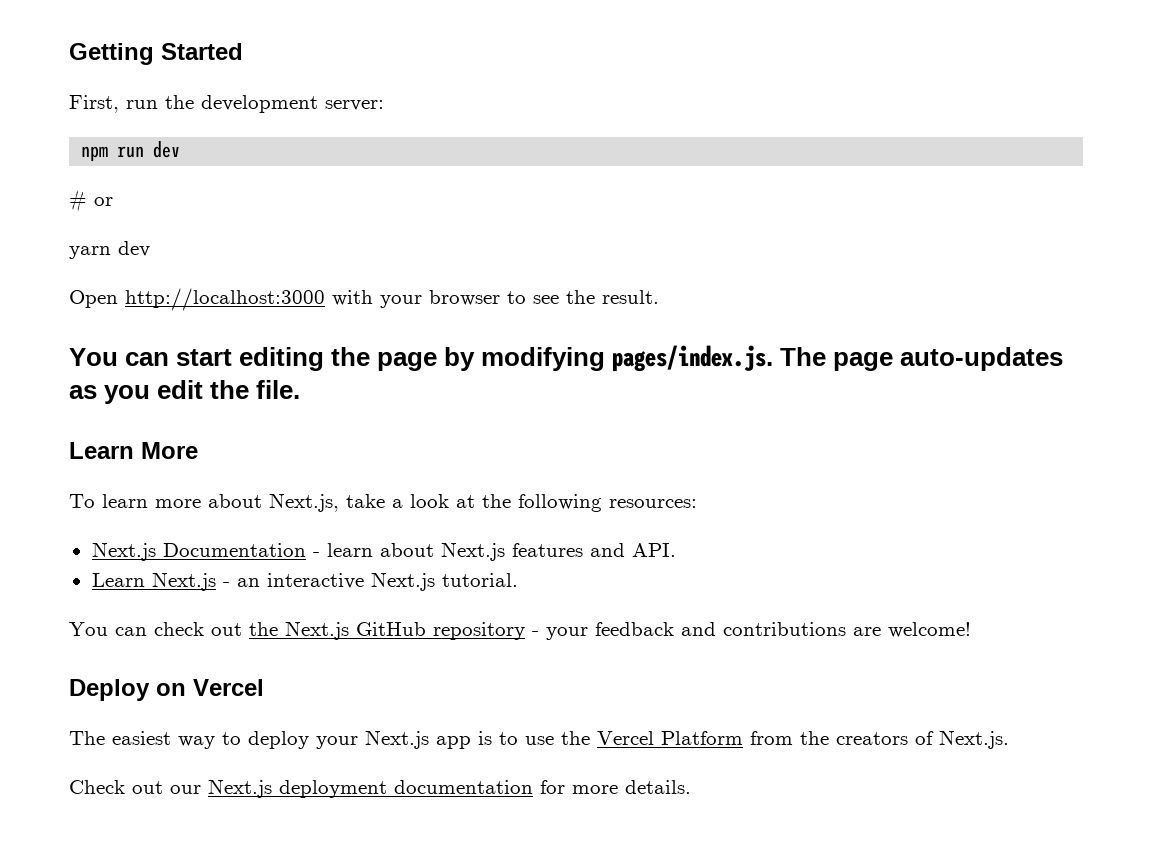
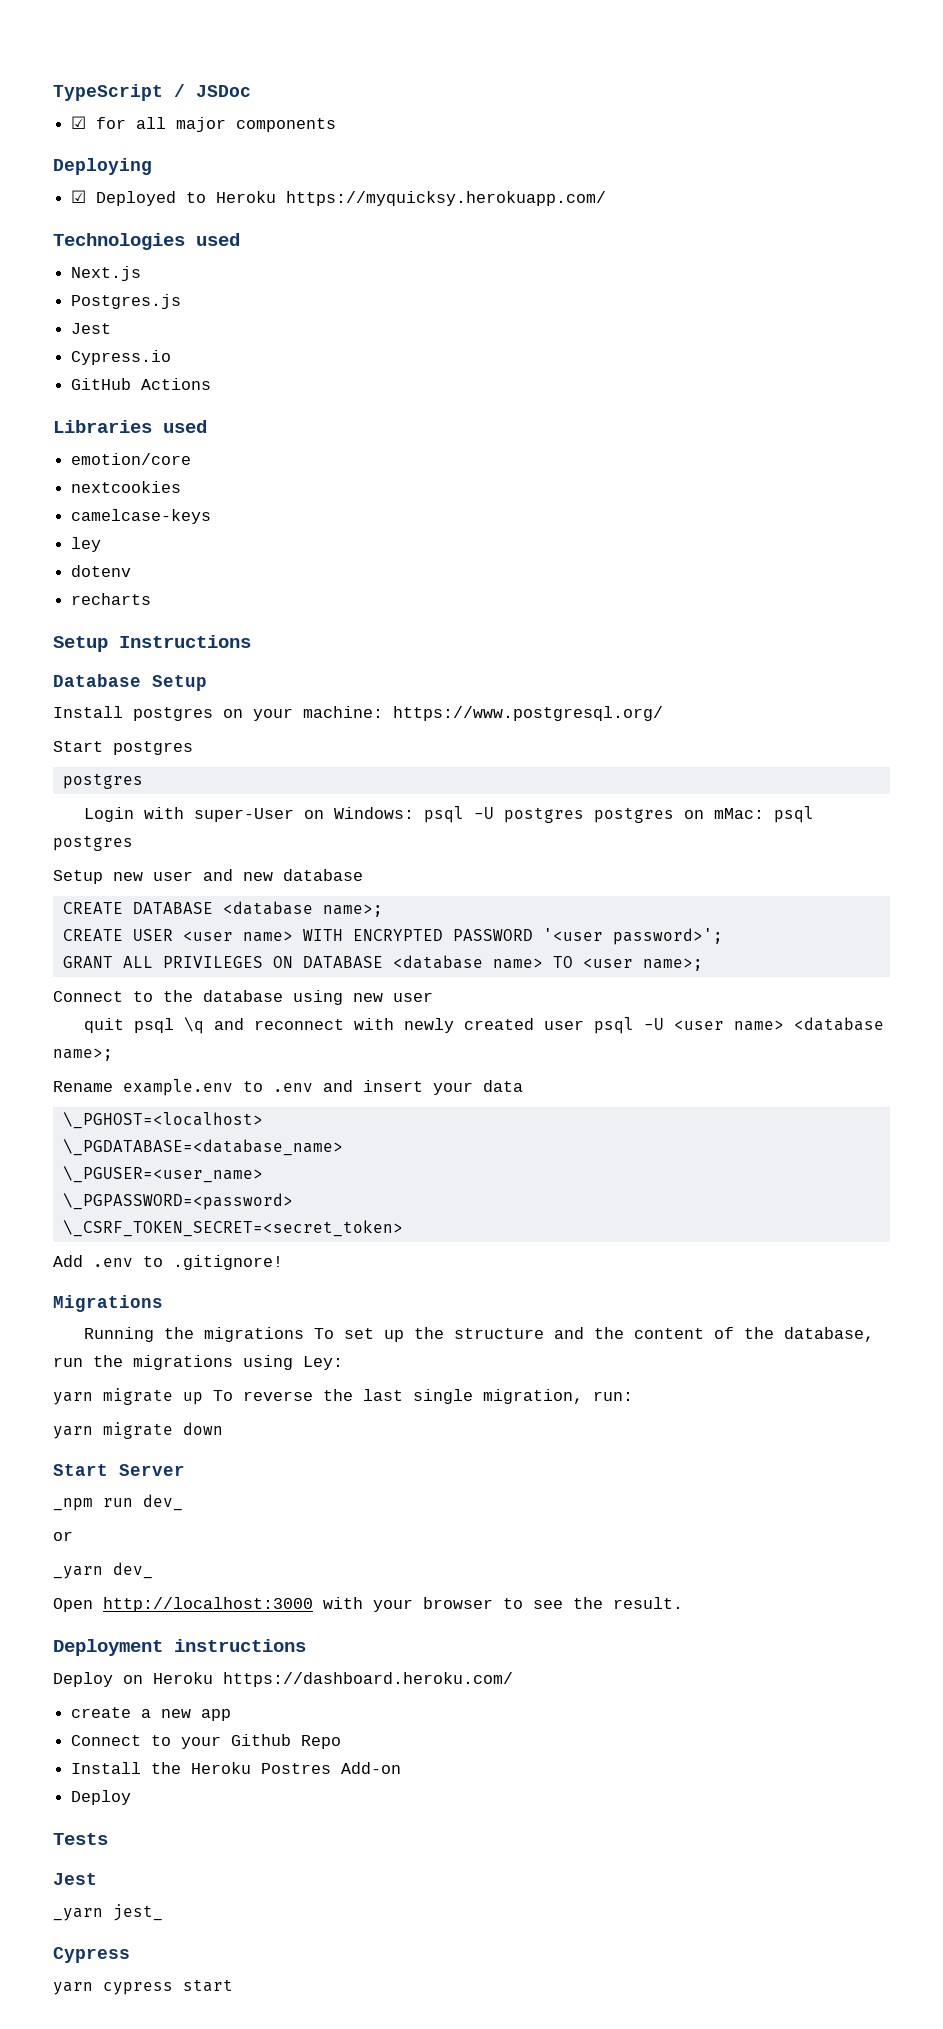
[69,43,243,65] [69,95,384,113] [81,141,181,161] [69,189,87,212] Getting Started // First, run the development server: // npm run dev // # -> [53,84,251,101] [71,116,337,132] [53,158,152,175] [71,190,607,206] [53,233,240,250] [71,266,142,281] [71,294,182,309] [71,323,112,334] [71,350,172,365] [71,378,212,390] [53,420,207,433] [71,453,192,465] [71,481,182,493] [71,509,212,524] [71,537,102,552] [71,565,132,577] [71,593,152,605] [53,635,251,652] [53,674,207,691] [53,706,663,721] [53,741,193,755] [62,773,143,789] [83,806,814,823] [53,835,133,851] [53,869,363,884] [62,901,383,917] [62,928,723,945] [62,955,703,971] [53,990,433,1005] [83,1017,884,1034] [53,1048,113,1061] [53,1079,523,1096] [62,1112,263,1129] [62,1139,343,1156] [62,1166,263,1183] [62,1193,293,1210] [62,1220,403,1237] [53,1255,283,1270] [53,1295,163,1312] [83,1327,874,1342] [53,1355,343,1370] [53,1388,633,1405] [53,1422,223,1439] [53,1464,185,1476] [53,1494,183,1511] TypeScript / JSDoc // ☑ for all major components // Deploying // ☑ Deployed to Heroku https://myquicksy.herokuapp.com/ // Technologies used // Next.js // Postgres.js // Jest // Cypress.io // GitHub Actions // Libraries used // emotion/core // nextcookies // camelcase-keys // ley // dotenv // recharts // Setup Instructions // Database Setup // Install postgres on your machine: https://www.postgresql.org/ // Start postgres // postgres // Login with super-User on Windows: psql -U postgres postgres on mMac: psql postgres // Setup new user and new database // CREATE DATABASE <database name>; // CREATE USER <user name> WITH ENCRYPTED PASSWORD '<user password>'; // GRANT ALL PRIVILEGES ON DATABASE <database name> TO <user name>; // Connect to the database using new user // quit psql \q and reconnect with newly created user psql -U <user name> <database name>; // Rename example.env to .env and insert your data // \_PGHOST=<localhost> // \_PGDATABASE=<database_name> // \_PGUSER=<user_name> // \_PGPASSWORD=<password> // \_CSRF_TOKEN_SECRET=<secret_token> // Add .env to .gitignore! // Migrations // Running the migrations To set up the structure and the content of the database, run the migrations using Ley: // yarn migrate up To reverse the last single migration, run: // yarn migrate down // Start Server // _npm run dev_ //
[69,241,150,259] yarn dev -> [53,1562,153,1579] _yarn dev_
[69,345,1064,372] [69,380,301,404] [69,442,198,459] [69,493,697,512] [91,542,676,561] [91,572,518,591] [69,621,971,640] [69,679,264,701] [69,730,1009,749] [69,779,691,798] You can start editing the page by modifying pages/index.js. The page auto-updates as you edit the file. // Learn More // To learn more about Next.js, take a look at the following resources: // Next.js Documentation - learn about Next.js features and API. // Learn Next.js - an interactive Next.js tutorial. // You can check out the Next.js GitHub repository - your feedback and contributions are welcome! // Deploy on Vercel // The easiest way to deploy your Next.js app is to use the Vercel Platform from the creators of Next.js. // Check out our Next.js deployment documentation for more details. -> [53,1639,306,1656] [53,1672,513,1687] [71,1707,232,1721] [71,1734,342,1749] [71,1762,402,1774] [71,1790,132,1805] [53,1833,108,1845] [53,1873,97,1885] [53,1904,163,1921] [53,1947,130,1963] [53,1979,233,1995] Deployment instructions // Deploy on Heroku https://dashboard.heroku.com/ // create a new app // Connect to your Github Repo // Install the Heroku Postres Add-on // Deploy // Tests // Jest // _yarn jest_ // Cypress // yarn cypress start

